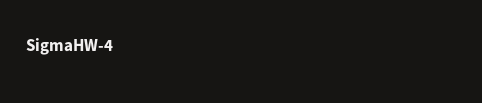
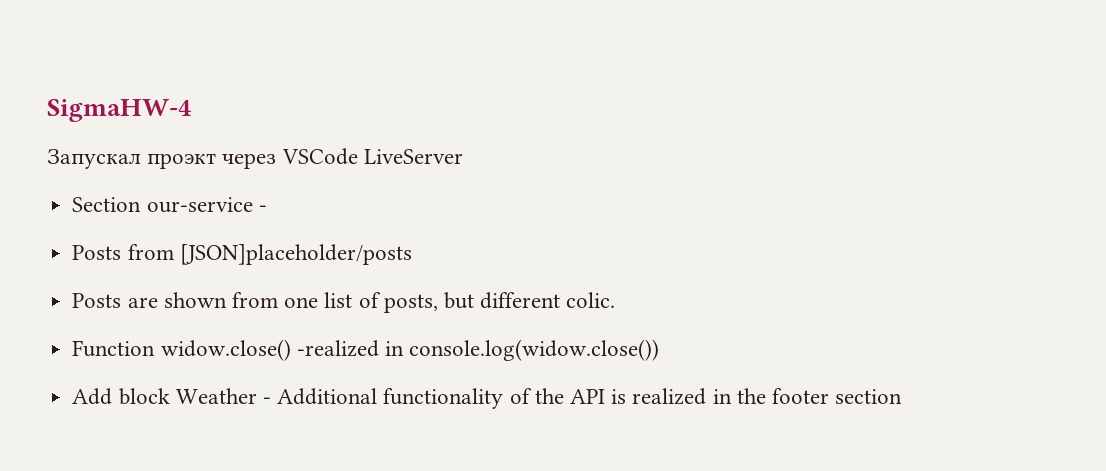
(113, 46) none -> [47,148,463,169] [72,197,267,213] [72,244,412,265] [72,292,616,313] [72,339,660,361] [72,388,903,409] // Запускал проэкт через VSCode LiveServer // Section our-service - // Posts from [JSON]placeholder/posts // Posts are shown from one list of posts, but different colic. // Function widow.close() -realized in console.log(widow.close()) // Add block Weather - Additional functionality of the API is realized in the footer section

